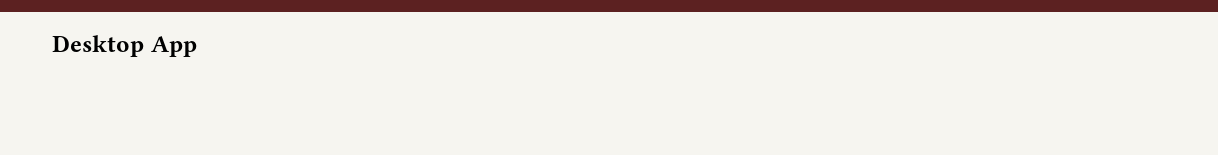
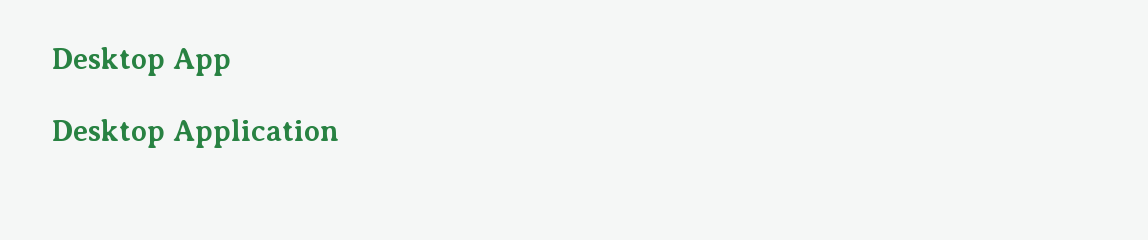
(197, 46) none -> [52,119,340,148] // Desktop Application

